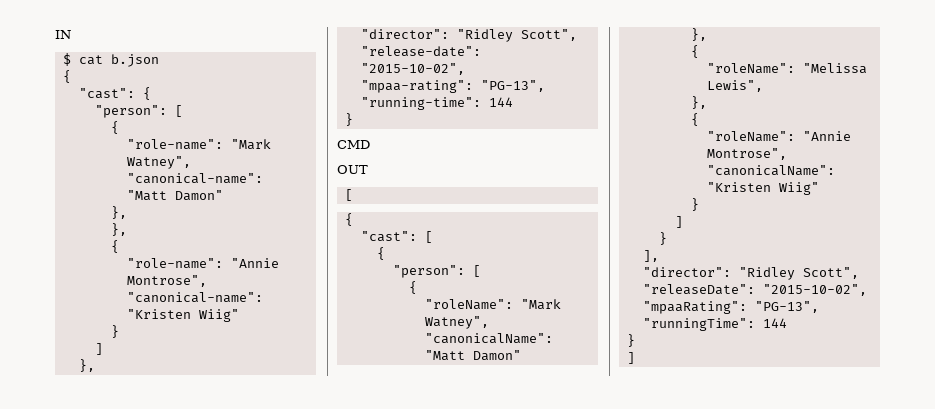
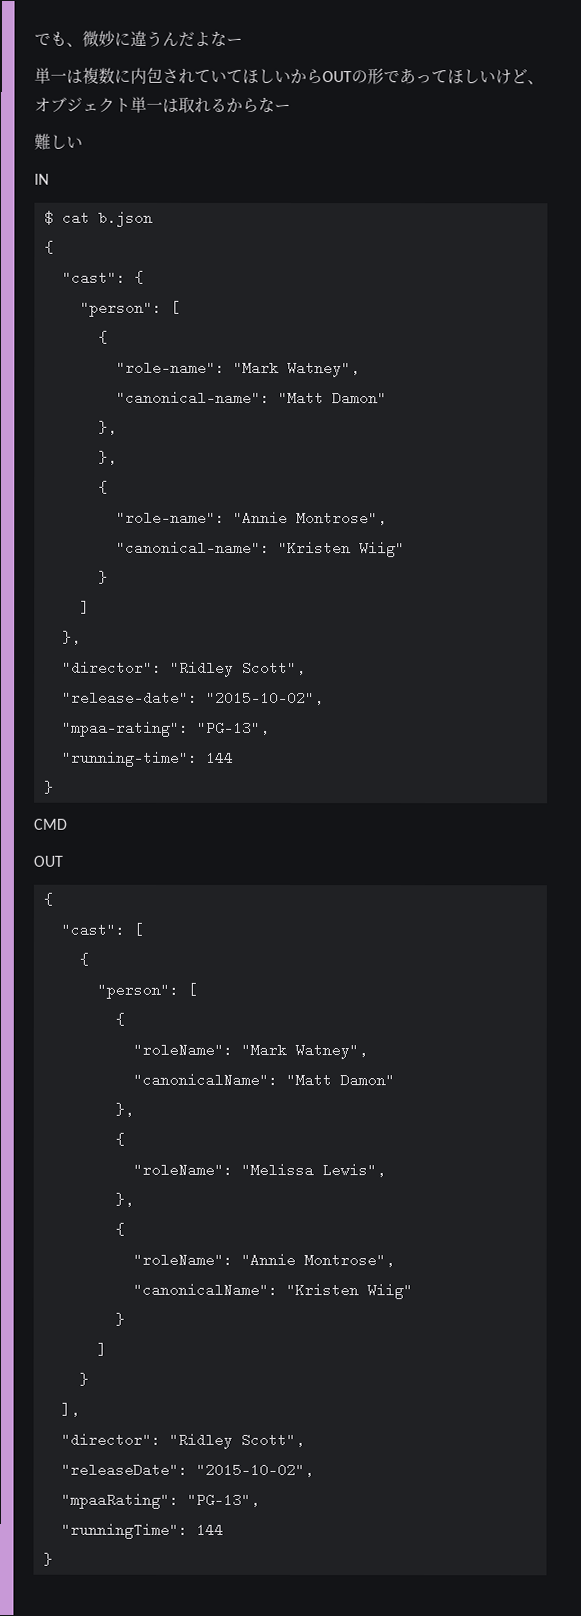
(55, 34) none -> [34,30,243,47] [34,67,544,85] [34,96,291,113] [34,133,83,150] でも、微妙に違うんだよなー // 単一は複数に内包されていてほしいからOUTの形であってほしいけど、オブジェクト単一は取れるからなー // 難しい //
[344,189,353,201] // [ -> (63, 861) none
[626,352,635,364] // ] -> (53, 1559) none

